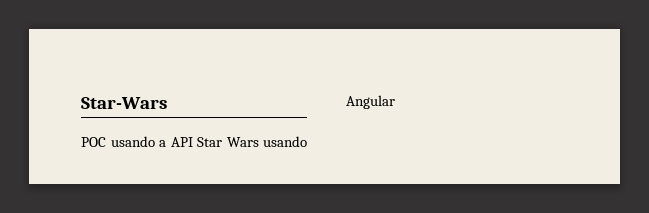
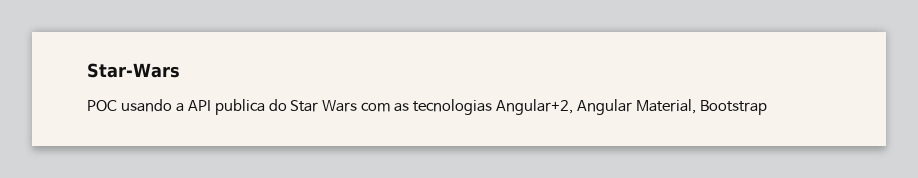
[197,136,307,147] [346,95,395,109] Star Wars usando Angular -> [214,99,767,115] publica do Star Wars com as tecnologias Angular+2, Angular Material, Bootstrap

